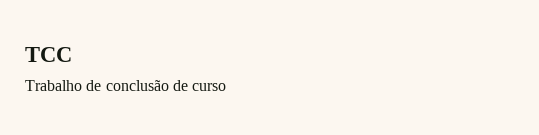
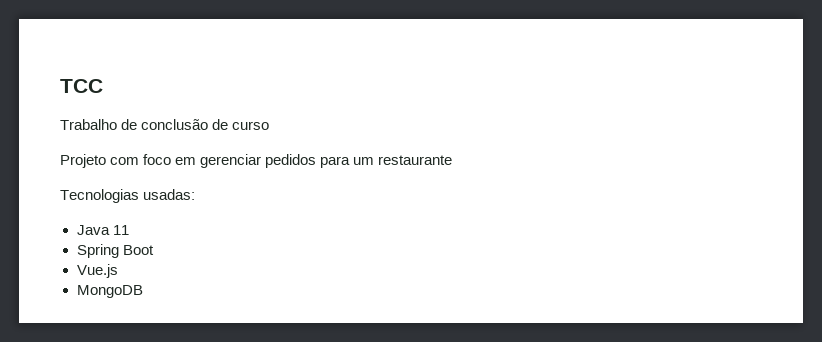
(227, 87) none -> [60,154,453,168] [60,189,196,203] [76,225,129,235] [76,244,154,258] [76,264,118,278] [76,285,143,298] // Projeto com foco em gerenciar pedidos para um restaurante // Tecnologias usadas: // Java 11 // Spring Boot // Vue.js // MongoDB

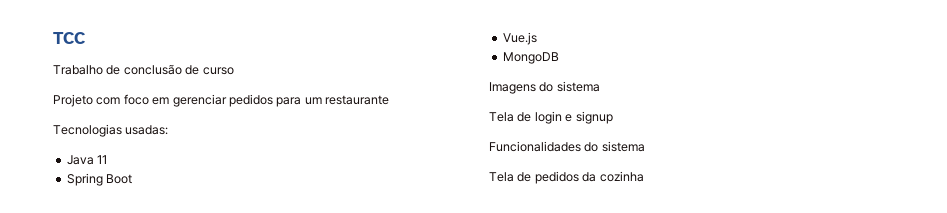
(143, 291) none -> [489,81,600,94] [489,111,613,124] [489,141,645,152] [489,171,644,184] // Imagens do sistema // Tela de login e signup // Funcionalidades do sistema // Tela de pedidos da cozinha

